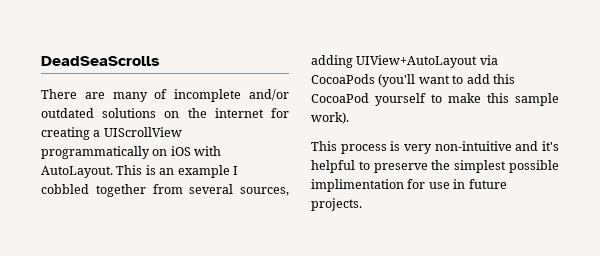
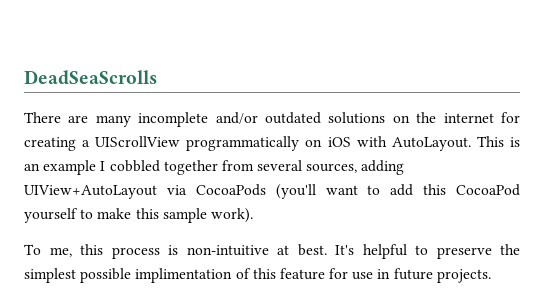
[154,89,168,99] of -> (131, 121) none
[311,141,559,154] This process is very non-intuitive and it's -> [24,244,354,259] To me, this process is non-intuitive at best. It's
(404, 185) none -> [235,268,325,280] of this feature

